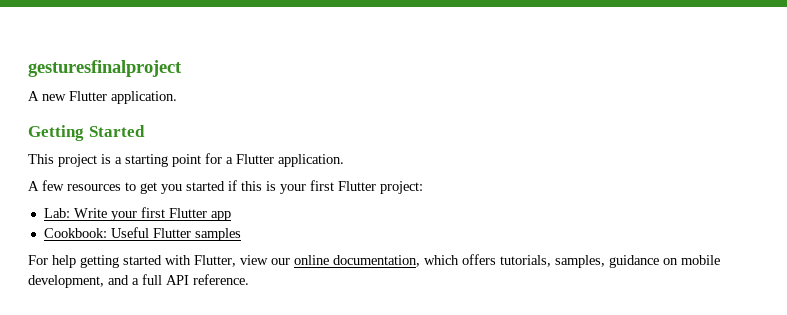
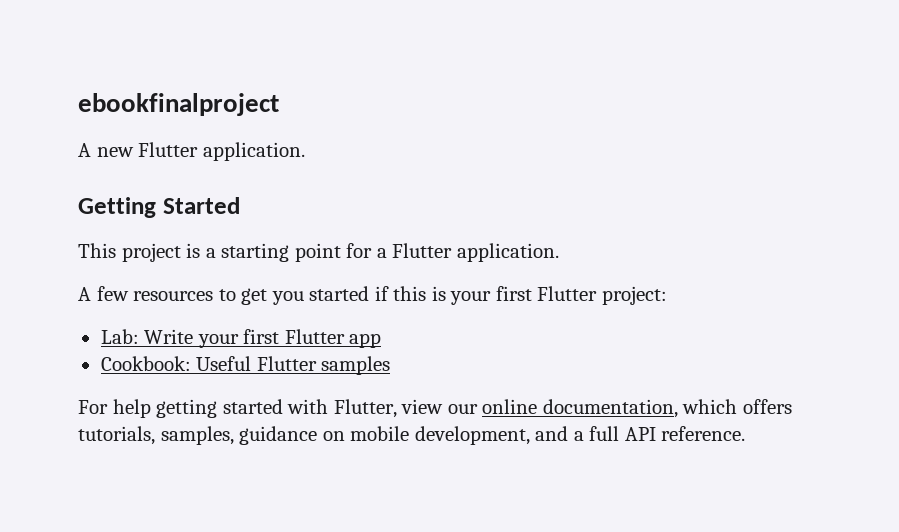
[28,60,182,77] gesturesfinalproject -> [78,93,279,116] ebookfinalproject

